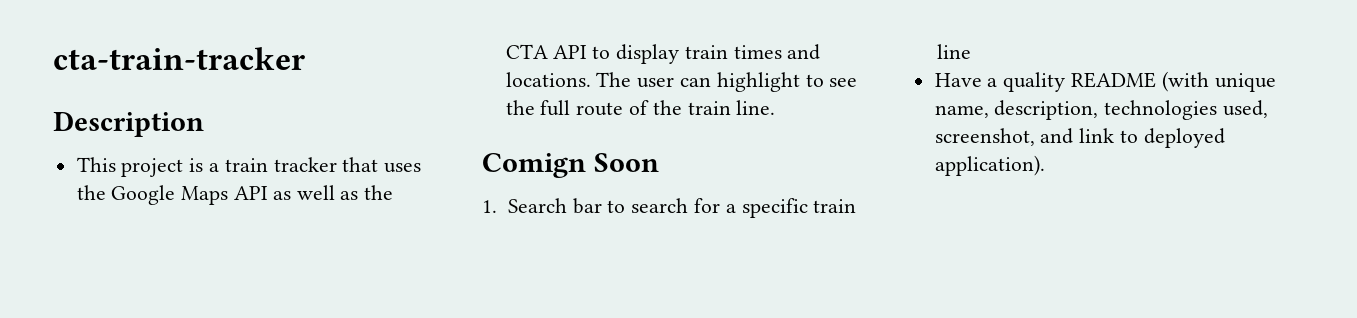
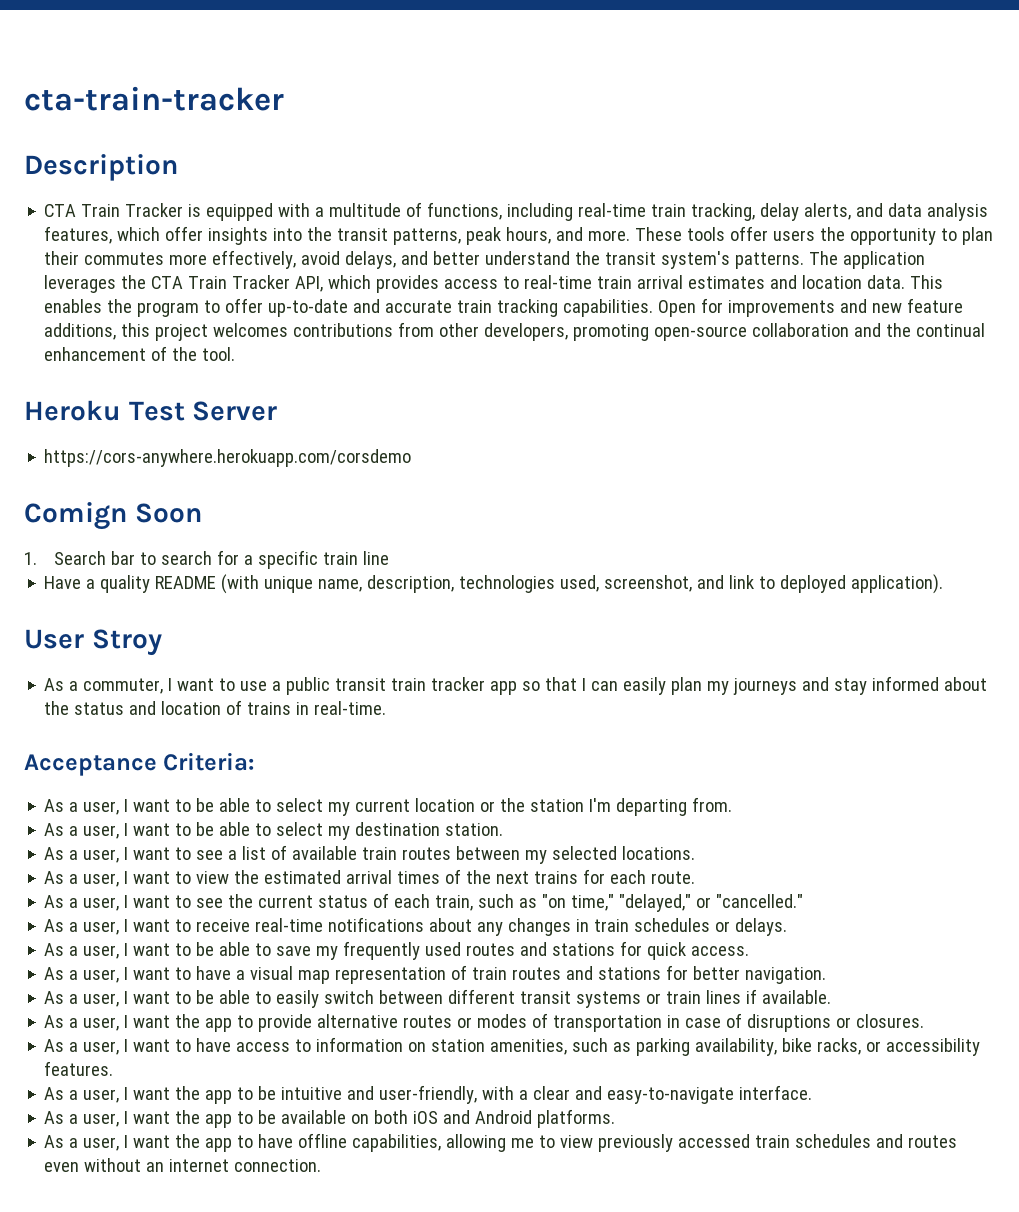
[76,157,422,177] [76,185,394,205] [505,44,821,64] [505,72,858,92] [505,100,776,116] This project is a train tracker that uses the Google Maps API as well as the CTA API to display train times and locations. The user can highlight to see the full route of the train line. -> [44,202,989,221] [44,226,994,245] [44,250,926,269] [44,275,944,293] [44,298,964,317] [44,322,986,341] [44,346,236,361] [24,400,278,421] [44,449,412,467] CTA Train Tracker is equipped with a multitude of functions, including real-time train tracking, delay alerts, and data analysis features, which offer insights into the transit patterns, peak hours, and more. These tools offer users the opportunity to plan their commutes more effectively, avoid delays, and better understand the transit system's patterns. The application leverages the CTA Train Tracker API, which provides access to real-time train arrival estimates and location data. This enables the program to offer up-to-date and accurate train tracking capabilities. Open for improvements and new feature additions, this project welcomes contributions from other developers, promoting open-source collaboration and the continual enhancement of the tool. // Heroku Test Server // https://cors-anywhere.herokuapp.com/corsdemo
(1045, 165) none -> [24,629,162,656] [44,676,988,695] [44,700,387,715] [24,752,255,776] [44,797,733,816] [44,822,504,840] [44,845,696,864] [44,869,696,887] [44,893,804,912] [44,917,788,936] [44,941,750,960] [44,965,827,984] [44,989,832,1008] [44,1013,925,1032] [44,1037,981,1056] [44,1061,114,1076] [44,1085,813,1104] [44,1109,616,1128] [44,1133,958,1152] [44,1158,322,1172] // User Stroy // As a commuter, I want to use a public transit train tracker app so that I can easily plan my journeys and stay informed about the status and location of trains in real-time. // Acceptance Criteria: // As a user, I want to be able to select my current location or the station I'm departing from. // As a user, I want to be able to select my destination station. // As a user, I want to see a list of available train routes between my selected locations. // As a user, I want to view the estimated arrival times of the next trains for each route. // As a user, I want to see the current status of each train, such as "on time," "delayed," or "cancelled." // As a user, I want to receive real-time notifications about any changes in train schedules or delays. // As a user, I want to be able to save my frequently used routes and stations for quick access. // As a user, I want to have a visual map representation of train routes and stations for better navigation. // As a user, I want to be able to easily switch between different transit systems or train lines if available. // As a user, I want the app to provide alternative routes or modes of transportation in case of disruptions or closures. // As a user, I want to have access to information on station amenities, such as parking availability, bike racks, or accessibility features. // As a user, I want the app to be intuitive and user-friendly, with a clear and easy-to-navigate interface. // As a user, I want the app to be available on both iOS and Android platforms. // As a user, I want the app to have offline capabilities, allowing me to view previously accessed train schedules and routes even without an internet connection.

